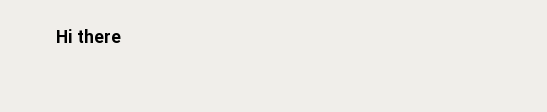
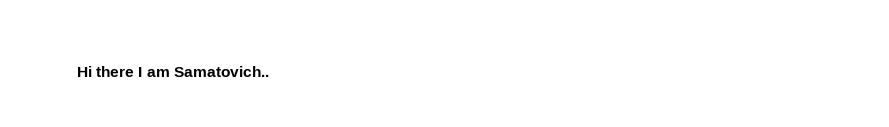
(121, 36) none -> [138,66,269,77] I am Samatovich..

